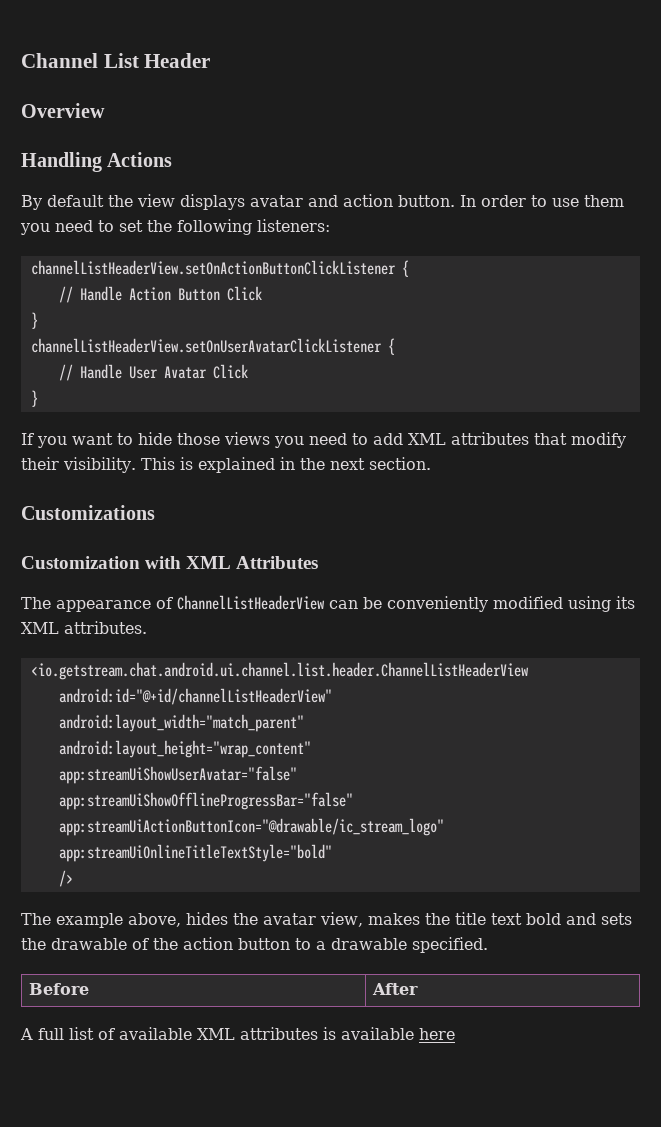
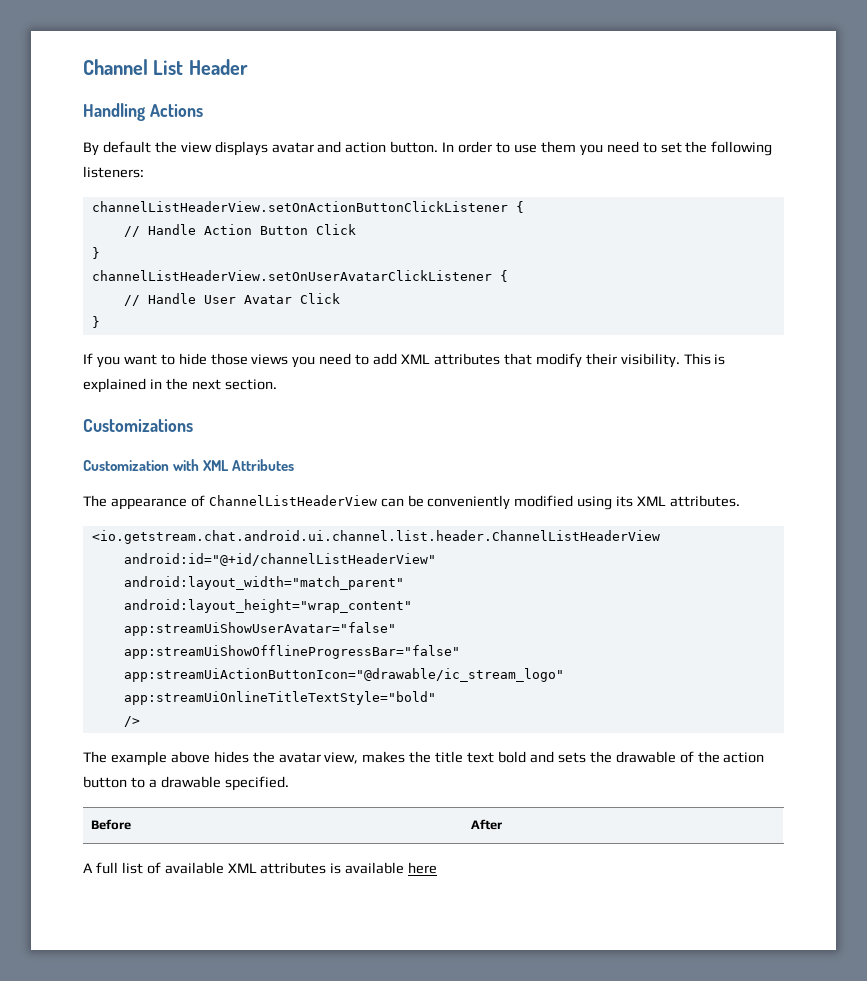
[21,103,105,118] // Overview -> (248, 67) none
[128,913,181,927] above, -> [170,751,210,763] above

